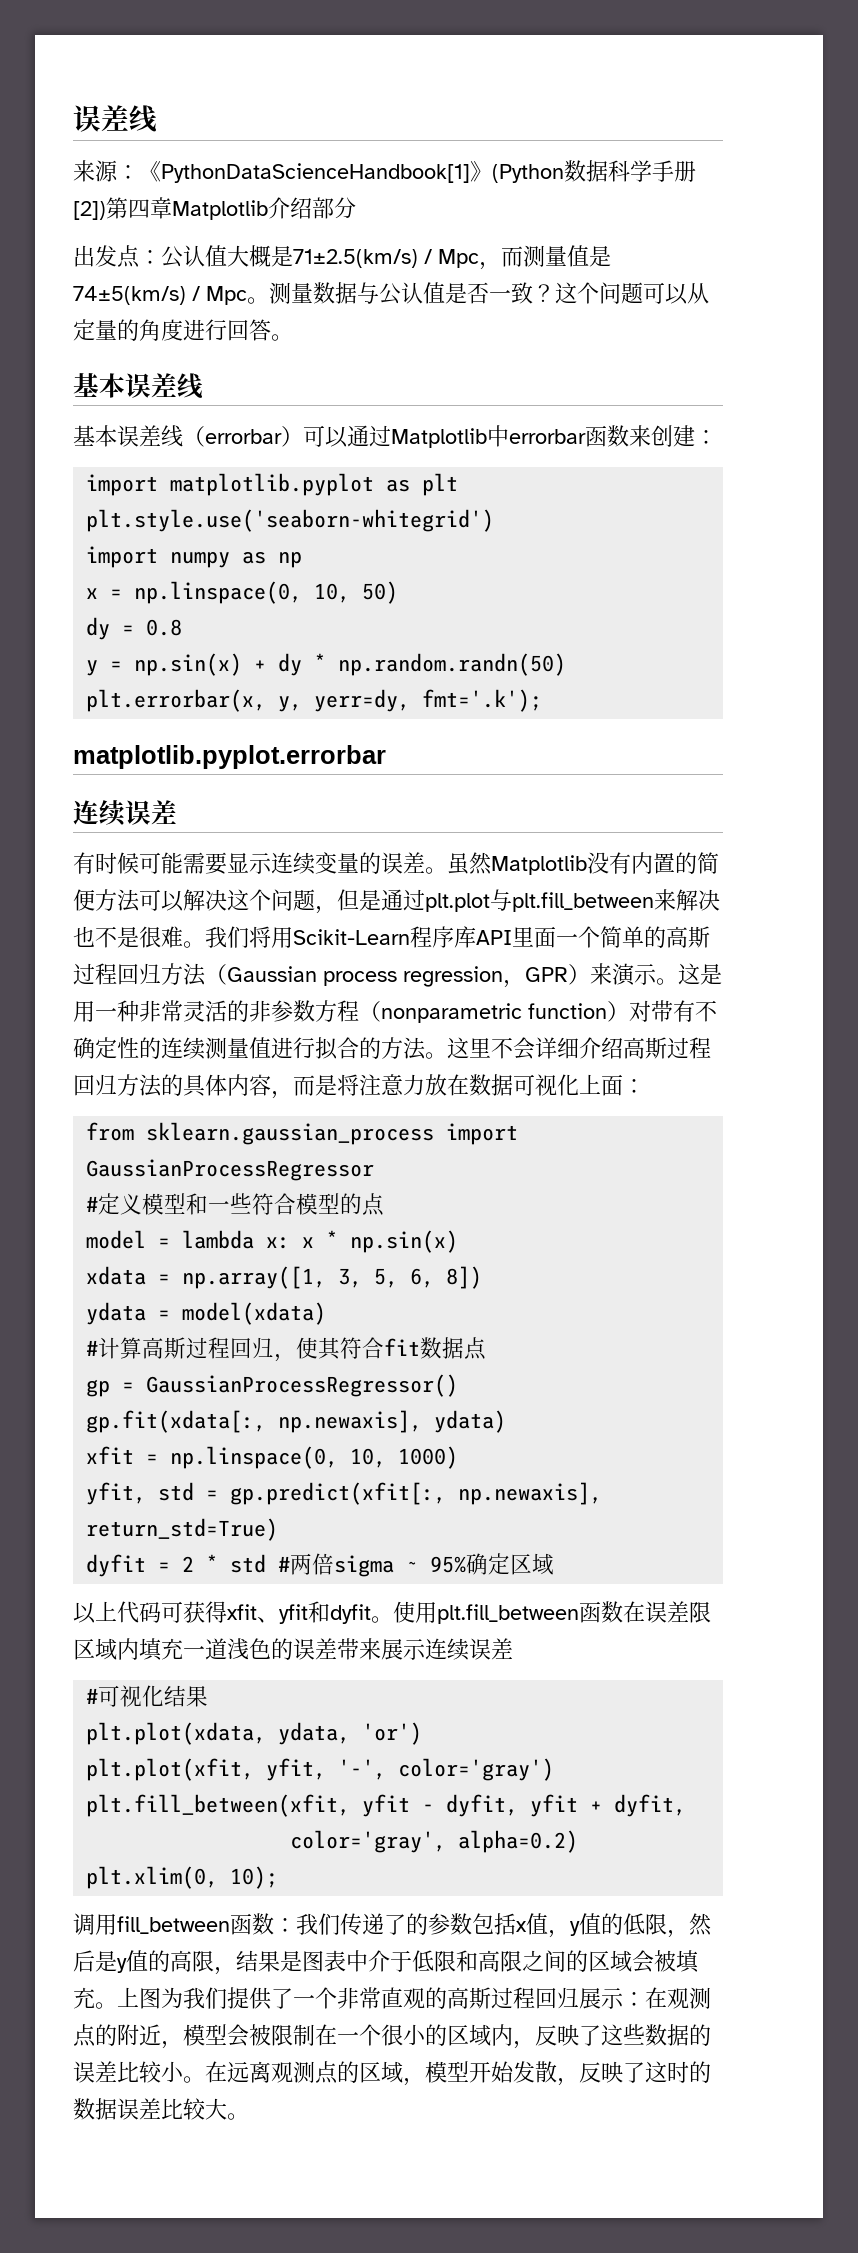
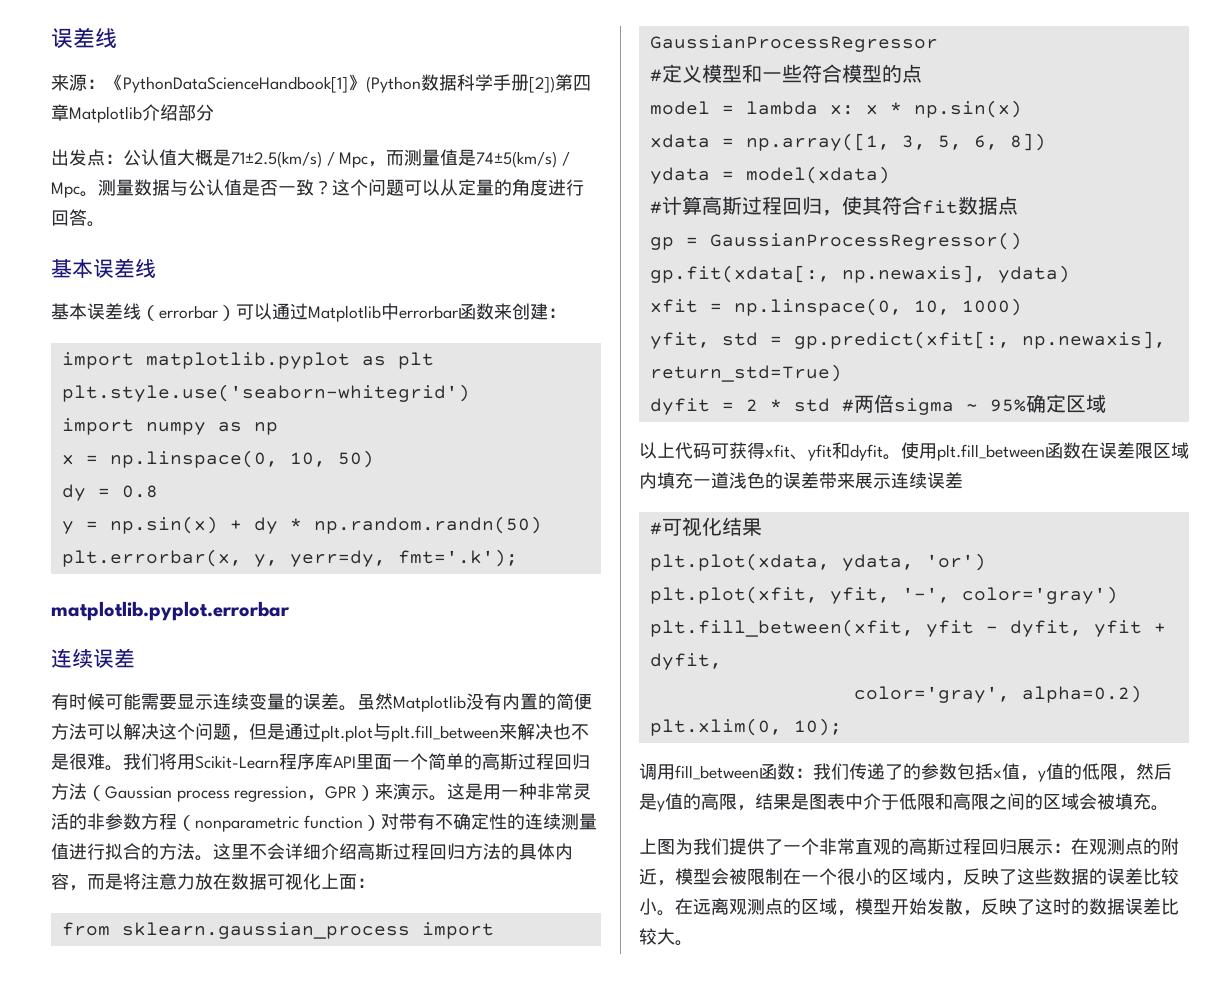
(117, 2005) none -> (1169, 808) //

